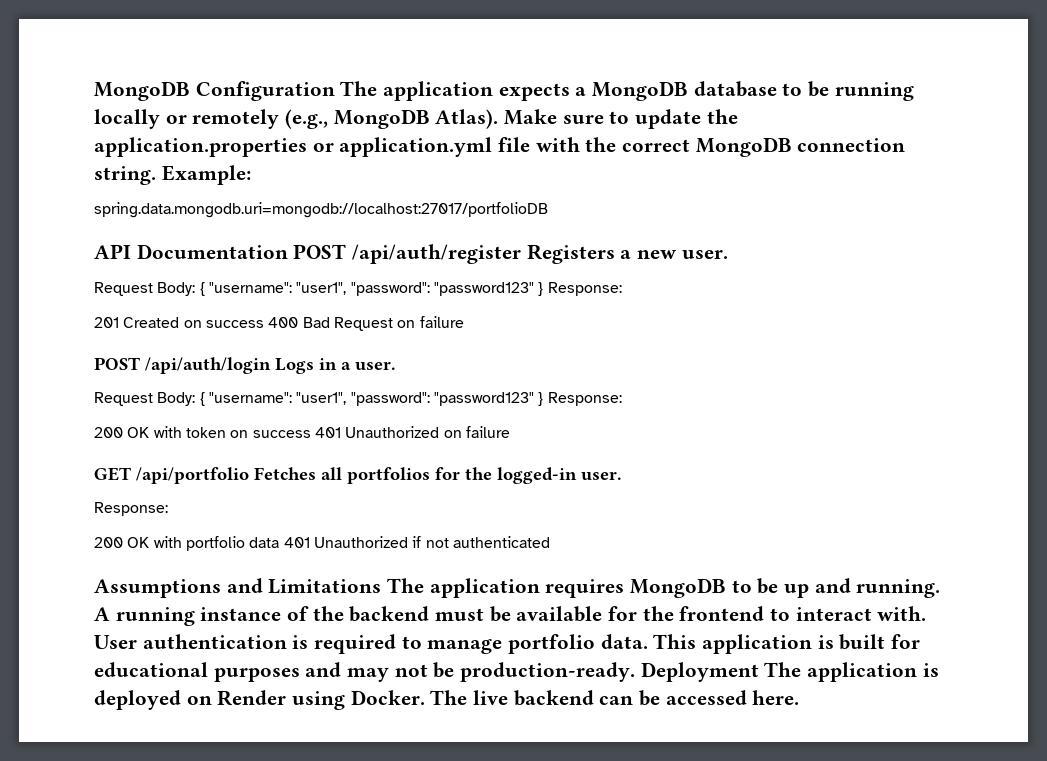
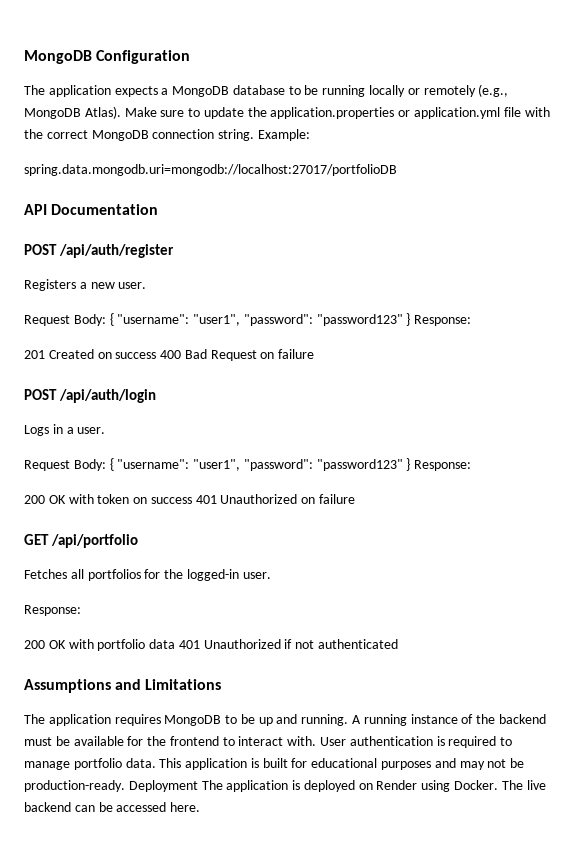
(335, 91) none -> (191, 57) //
(288, 251) none -> (159, 209) //
(522, 254) none -> (174, 251) //
(271, 365) none -> (156, 396) //
(249, 475) none -> (138, 541) //
(382, 586) none -> (222, 684) //

